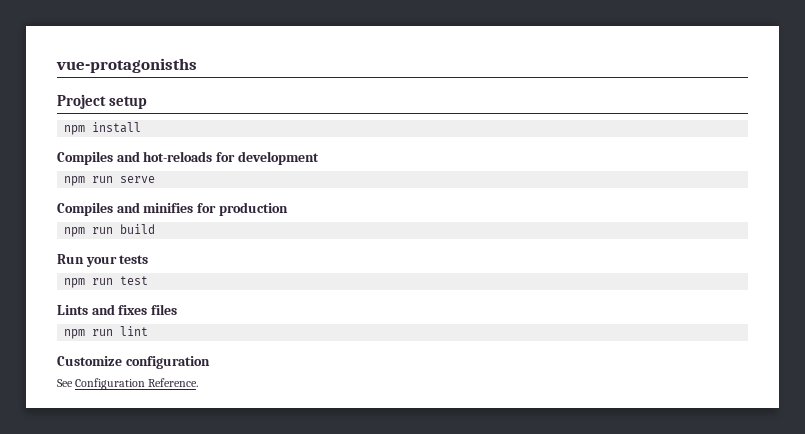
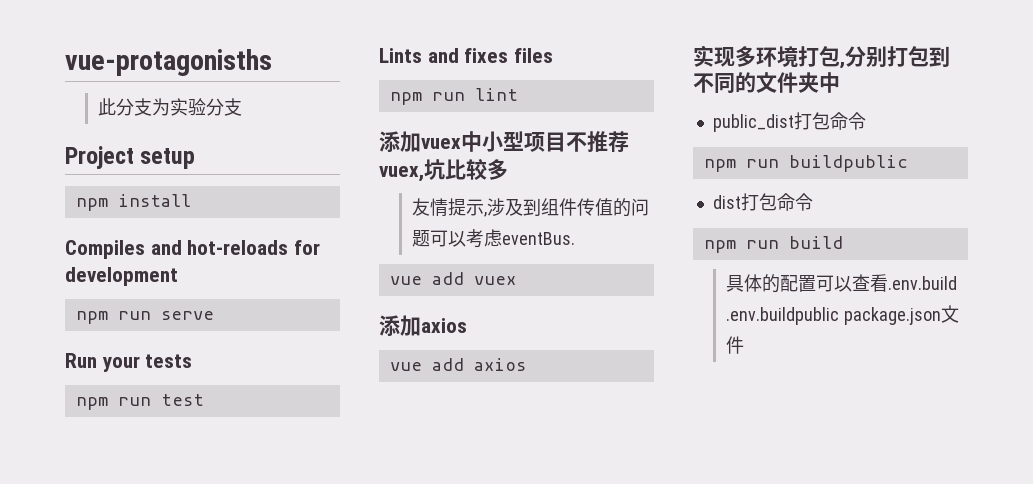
(197, 65) none -> [97,98,242,116] // 此分支为实验分支
[57,202,288,216] [64,224,156,237] // Compiles and minifies for production // npm run build -> (214, 315) none
[57,356,210,369] [57,378,199,390] Customize configuration // See Configuration Reference. -> [379,131,629,153] [379,158,508,182] [411,198,649,217] [411,229,575,248] [389,272,516,285] [379,315,467,336] [389,358,526,371] [693,45,950,69] [693,72,840,94] [712,112,866,132] [703,155,908,172] [712,193,813,211] [703,236,843,253] [725,274,957,293] [725,305,959,325] [725,336,744,354] 添加vuex中小型项目不推荐vuex,坑比较多 // 友情提示,涉及到组件传值的问题可以考虑eventBus. // vue add vuex // 添加axios // vue add axios // 实现多环境打包,分别打包到不同的文件夹中 // public_dist打包命令 // npm run buildpublic // dist打包命令 // npm run build // 具体的配置可以查看.env.build .env.buildpublic package.json文件

